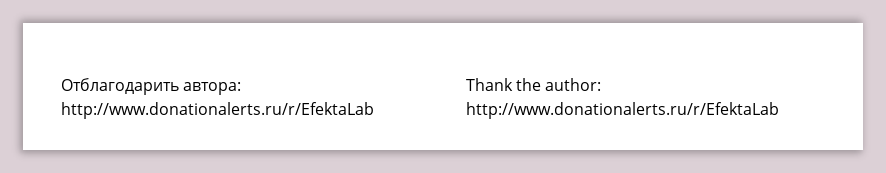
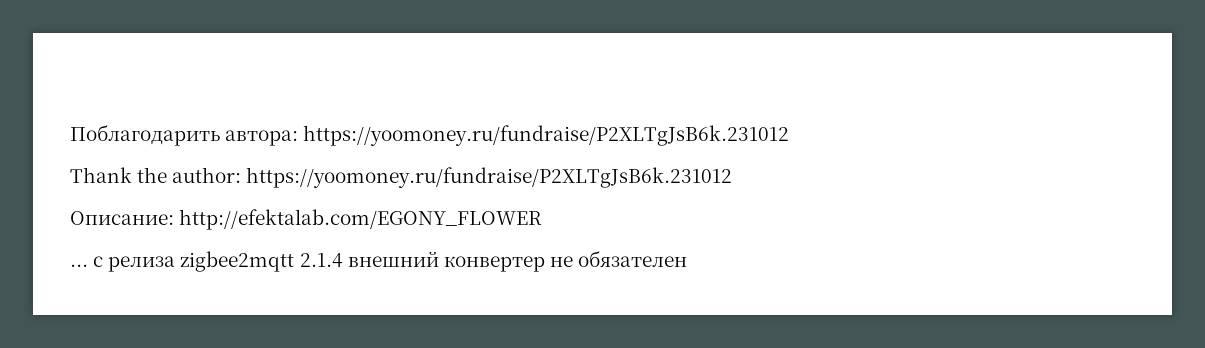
[61,78,242,95] [61,102,374,119] [466,78,602,91] [466,102,779,119] Отблагодарить автора: http://www.donationalerts.ru/r/EfektaLab Thank the author: http://www.donationalerts.ru/r/EfektaLab -> [70,124,790,146] [70,167,733,188] [70,209,543,230] [70,250,688,272] Поблагодарить автора: https://yoomoney.ru/fundraise/P2XLTgJsB6k.231012 // Thank the author: https://yoomoney.ru/fundraise/P2XLTgJsB6k.231012 // Описание: http://efektalab.com/EGONY_FLOWER // ... с релиза zigbee2mqtt 2.1.4 внешний конвертер не обязателен

